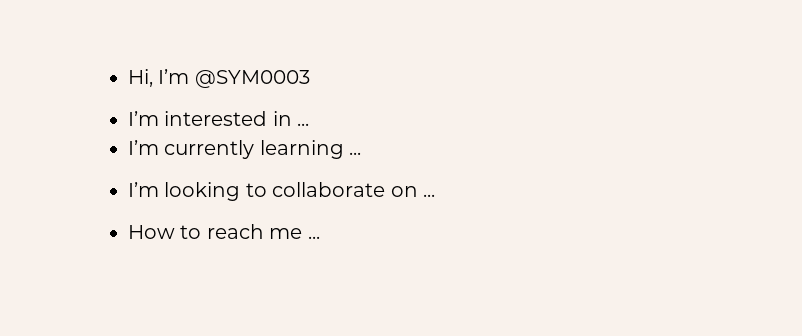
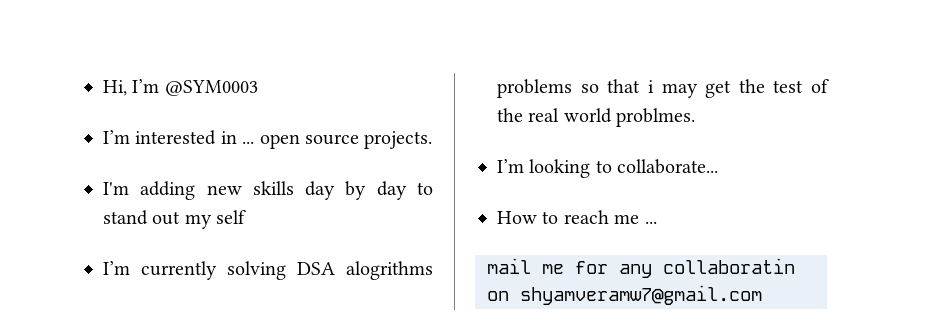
[128,140,362,159] // I’m currently learning ... -> [259,131,433,149] [103,181,433,200] [103,210,247,229] [103,261,433,280] [497,79,829,98] [497,108,696,127] open source projects. // I'm adding new skills day by day to stand out my self // I’m currently solving DSA alogrithms problems so that i may get the test of the real world problmes.
[272,182,435,197] collaborate on ... -> [617,159,719,174] collaborate...
(320, 237) none -> [487,258,795,278] [487,285,762,305] // mail me for any collaboratin on shyamveramw7@gmail.com

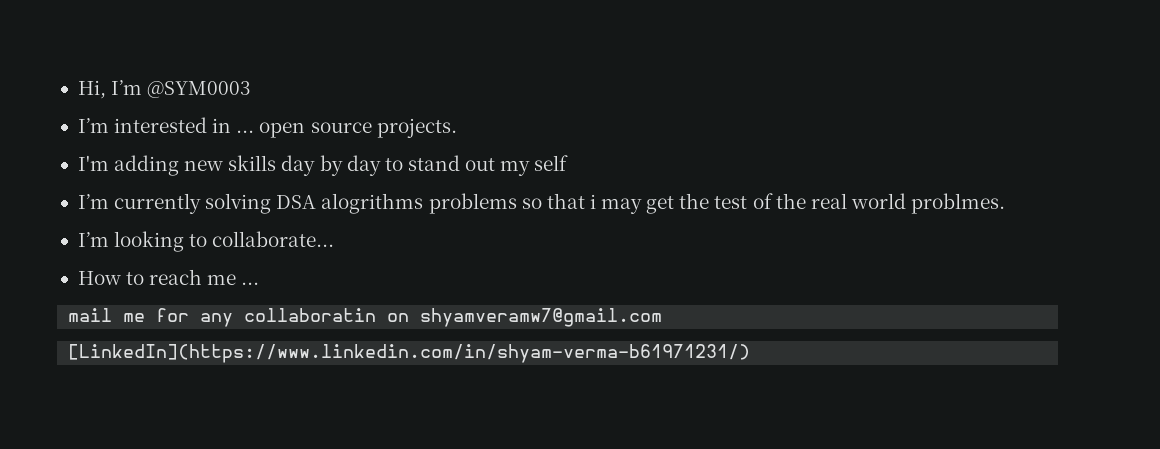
(762, 295) none -> [68,344,751,363] // [LinkedIn](https://www.linkedin.com/in/shyam-verma-b61971231/)

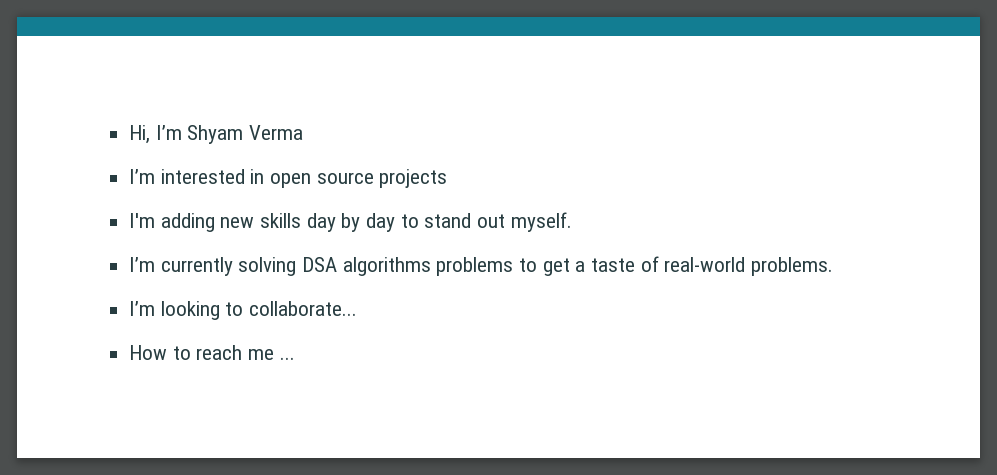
[147,81,252,98] @SYM0003 -> [187,125,304,144] Shyam Verma
[236,130,255,133] ... -> (265, 176) none
[376,118,457,138] projects. -> [379,169,448,188] projects
[500,155,569,176] my self -> [510,212,572,232] myself.
[321,193,1006,214] alogrithms problems so that i may get the test of the real world problmes. -> [342,256,834,276] algorithms problems to get a taste of real-world problems.
[68,308,663,327] [68,344,751,363] // mail me for any collaboratin on shyamveramw7@gmail.com // [LinkedIn](https://www.linkedin.com/in/shyam-verma-b61971231/) -> (295, 358) none

